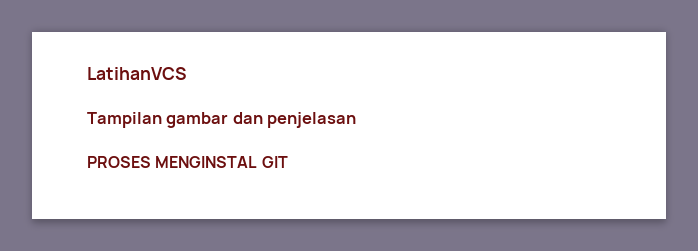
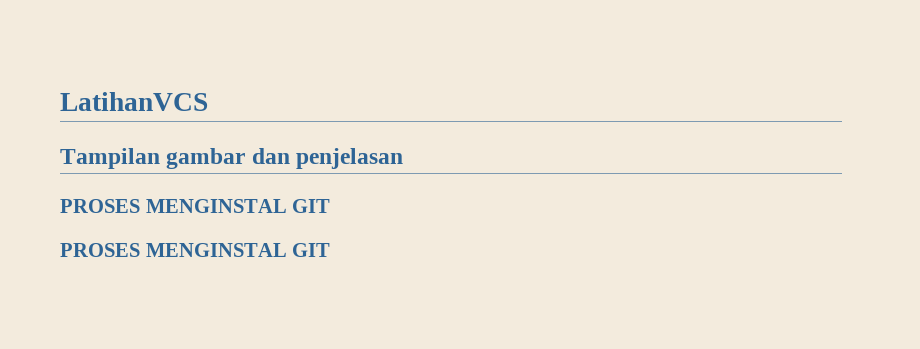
(288, 162) none -> [60,243,331,257] // PROSES MENGINSTAL GIT

